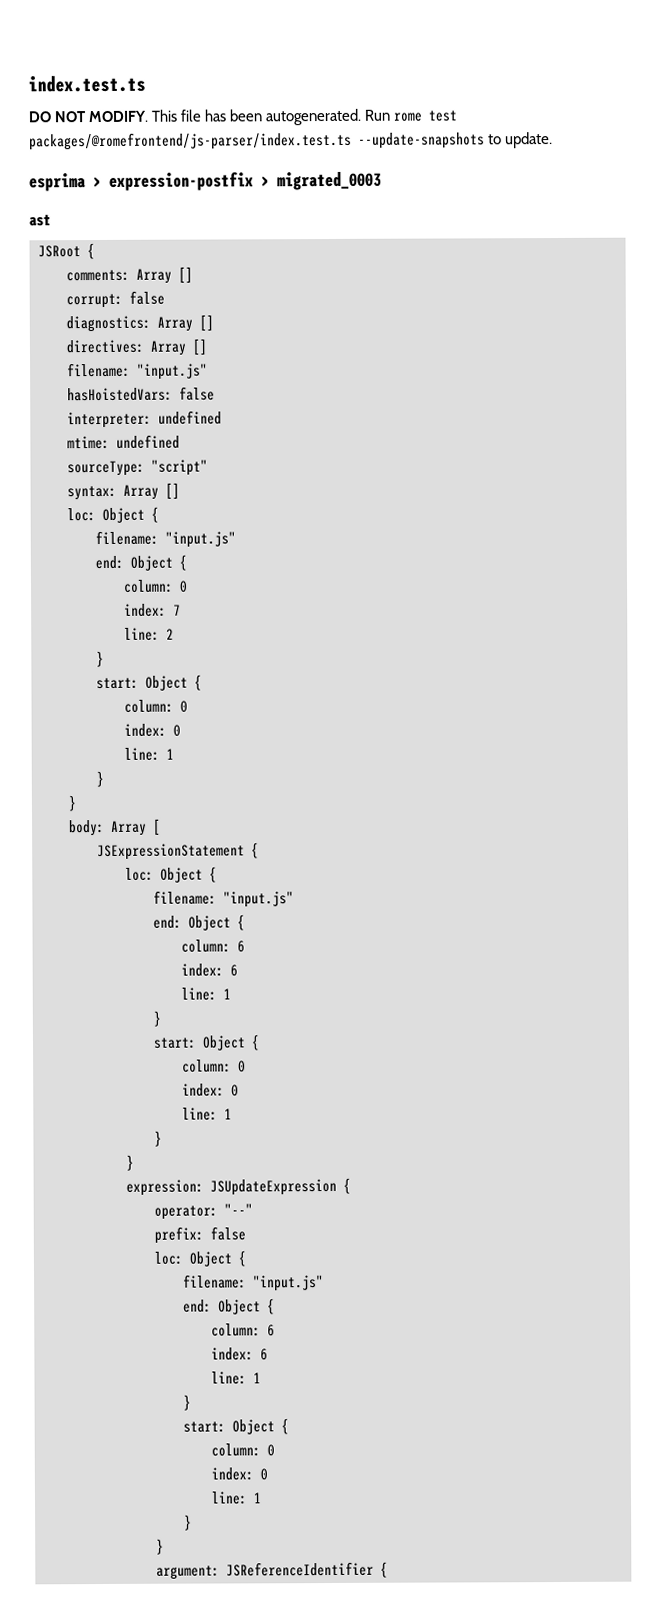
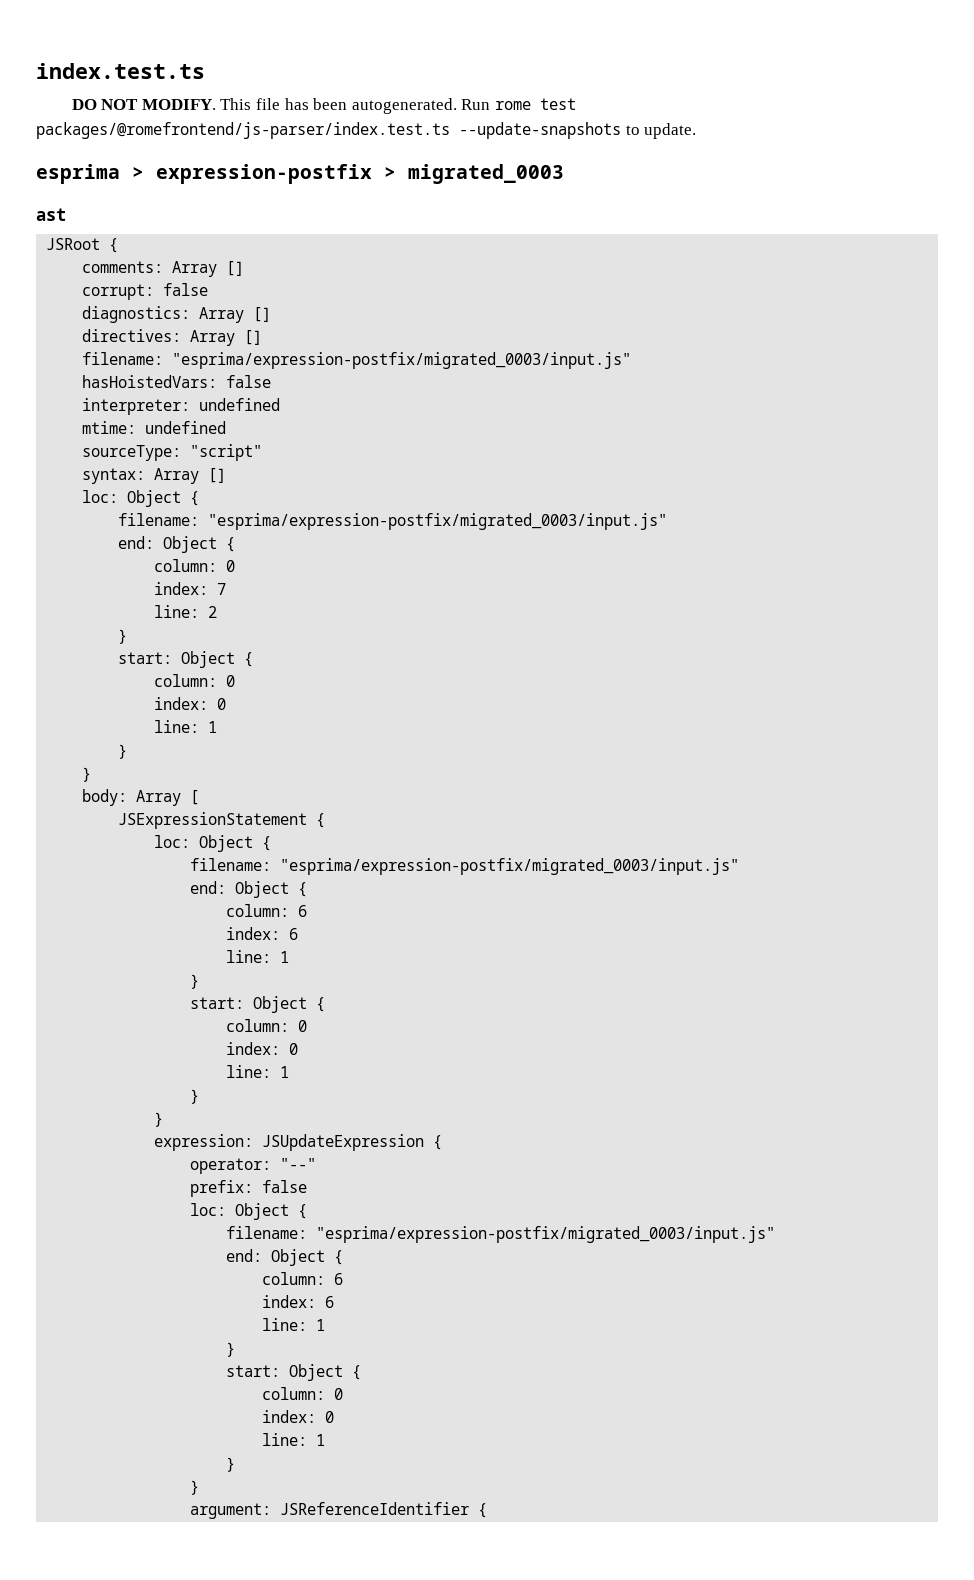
[137,363,208,380] "input.js" -> [172,352,632,369] "esprima/expression-postfix/migrated_0003/input.js"
[165,531,236,548] "input.js" -> [208,513,668,530] "esprima/expression-postfix/migrated_0003/input.js"
[223,891,294,908] "input.js" -> [280,858,740,875] "esprima/expression-postfix/migrated_0003/input.js"
[253,1275,324,1292] "input.js" -> [316,1226,776,1243] "esprima/expression-postfix/migrated_0003/input.js"

